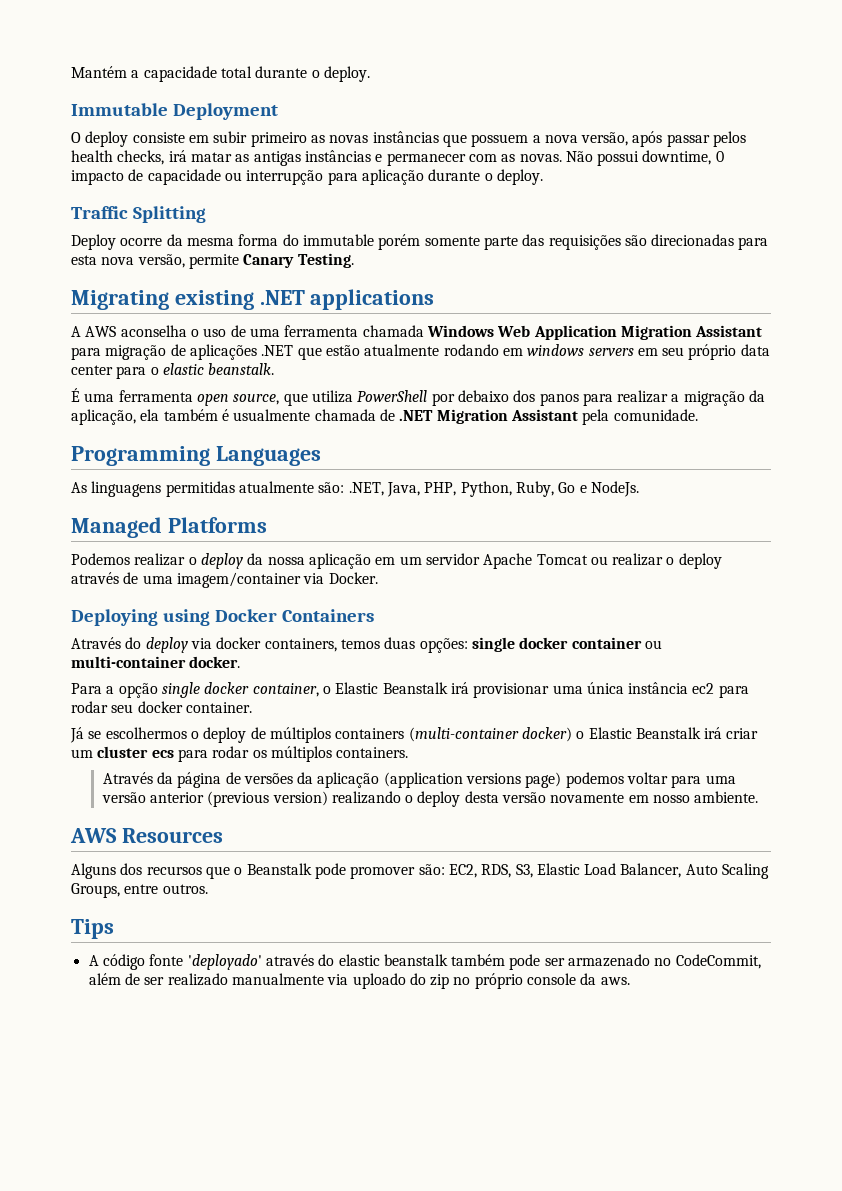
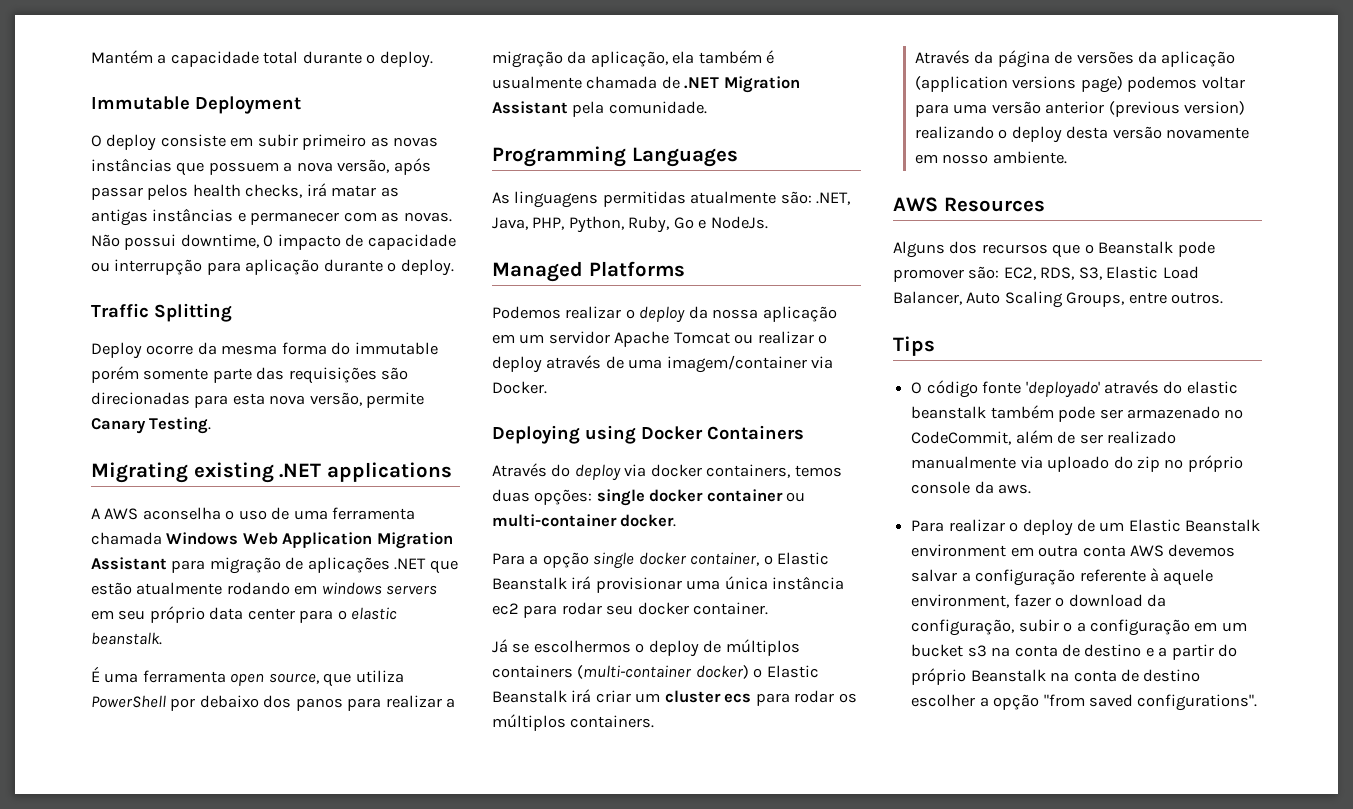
[88,955,99,966] A -> [911,382,923,394] O
(630, 981) none -> [911,519,1261,536] [911,544,1236,557] [911,568,1214,586] [911,594,1166,608] [911,619,1247,636] [911,644,1238,660] [911,668,1201,685] [911,694,1258,711] // Para realizar o deploy de um Elastic Beanstalk environment em outra conta AWS devemos salvar a configuração referente à aquele environment, fazer o download da configuração, subir o a configuração em um bucket s3 na conta de destino e a partir do próprio Beanstalk na conta de destino escolher a opção "from saved configurations".

